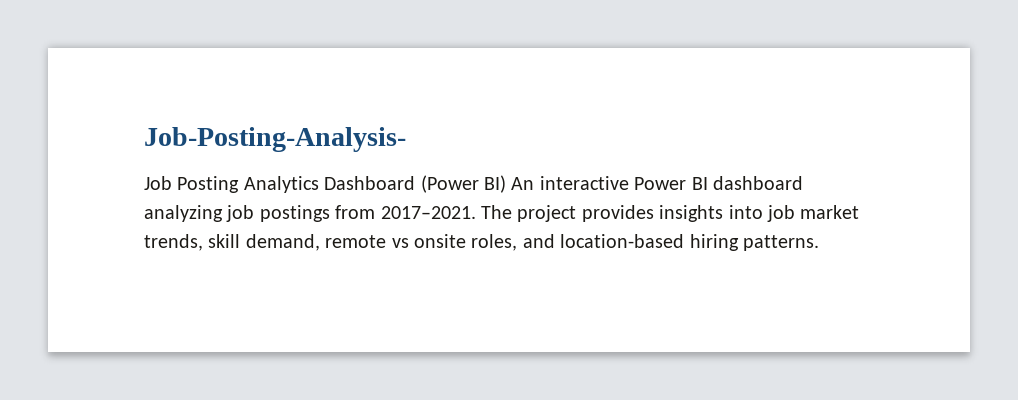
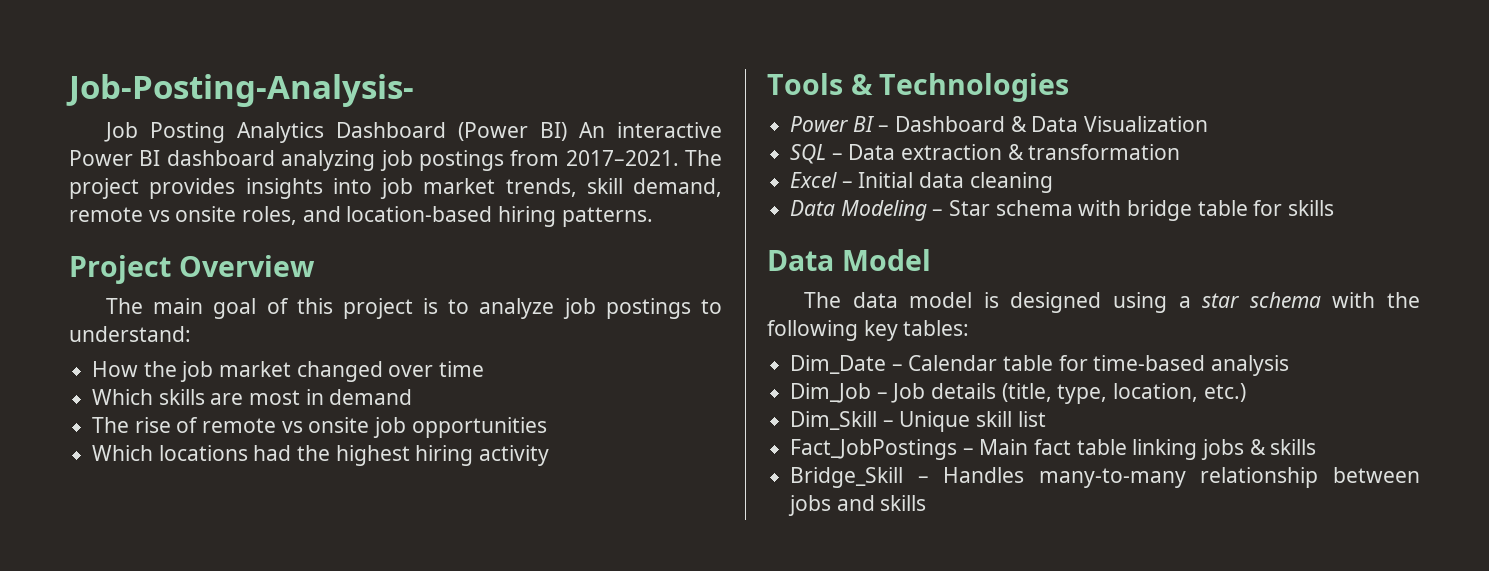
(819, 243) none -> [69,255,315,284] [106,298,723,319] [69,326,191,342] [92,361,485,382] [92,389,413,405] [92,417,547,438] [92,445,550,466] [767,73,1070,102] [790,116,1209,132] [790,144,1181,164] [790,172,1053,193] [790,200,1335,221] [767,249,931,271] [804,292,1420,313] [767,320,970,341] [790,355,1290,376] [790,383,1246,404] [790,411,1046,432] [790,439,1317,460] [790,467,1420,488] [788,495,927,516] // Project Overview // The main goal of this project is to analyze job postings to understand: // How the job market changed over time // Which skills are most in demand // The rise of remote vs onsite job opportunities // Which locations had the highest hiring activity // Tools & Technologies // Power BI – Dashboard & Data Visualization // SQL – Data extraction & transformation // Excel – Initial data cleaning // Data Modeling – Star schema with bridge table for skills // Data Model // The data model is designed using a star schema with the following key tables: // Dim_Date – Calendar table for time-based analysis // Dim_Job – Job details (title, type, location, etc.) // Dim_Skill – Unique skill list // Fact_JobPostings – Main fact table linking jobs & skills // Bridge_Skill – Handles many-to-many relationship between jobs and skills

